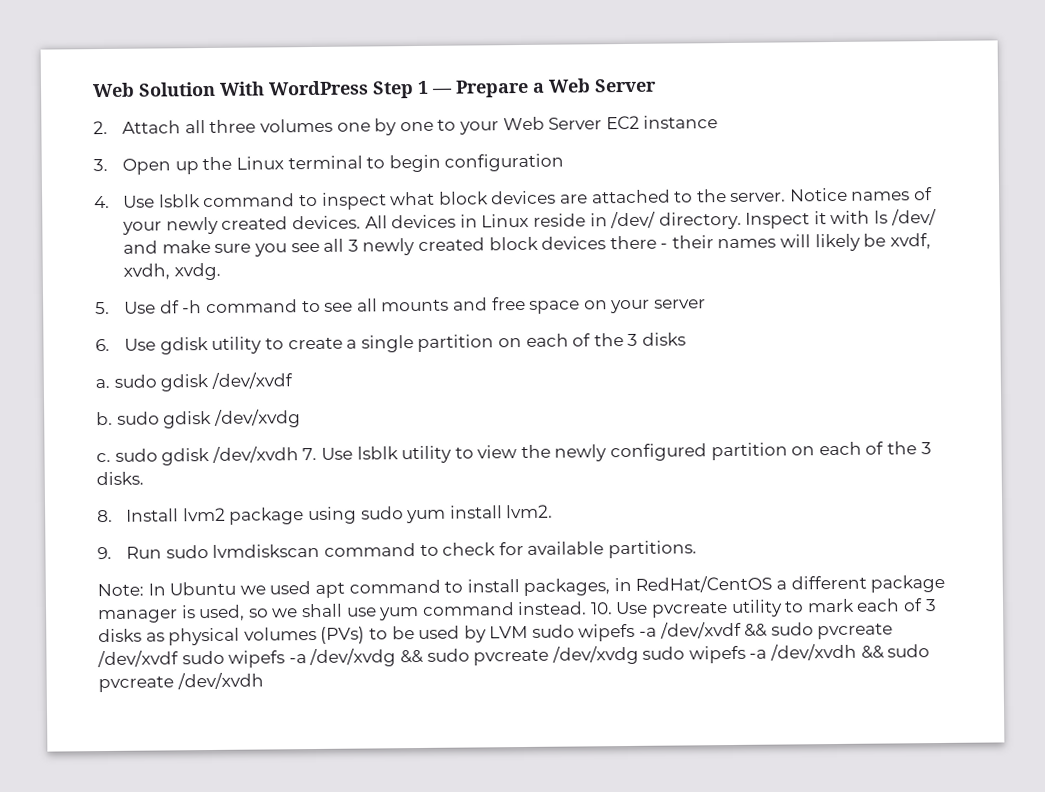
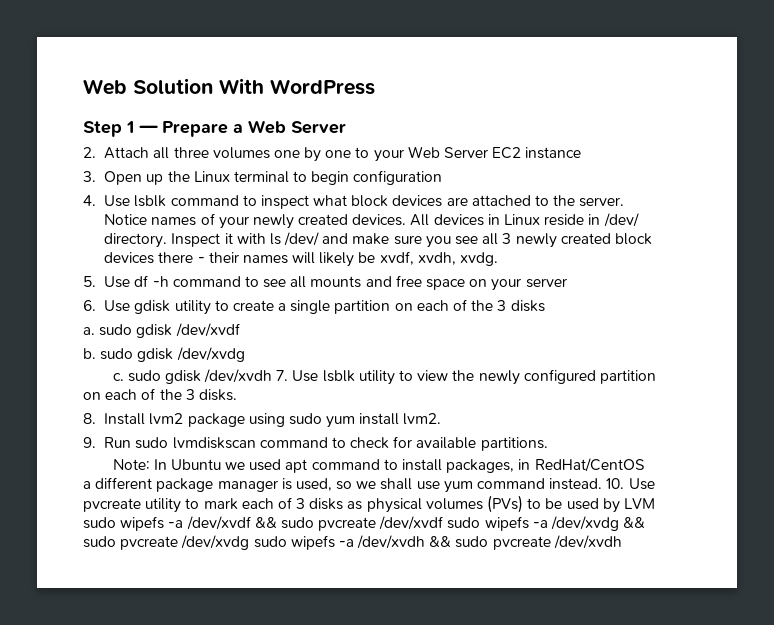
(369, 88) none -> (375, 87) //

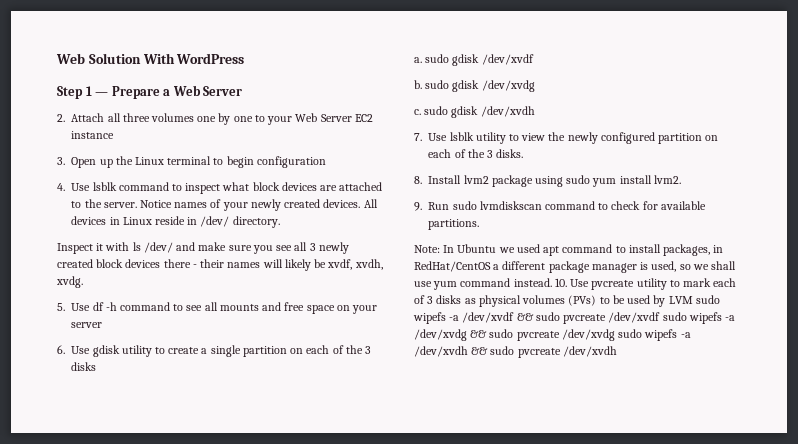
(168, 240) none -> (280, 222) //
(273, 376) none -> (535, 111) //

